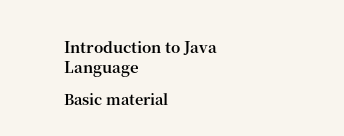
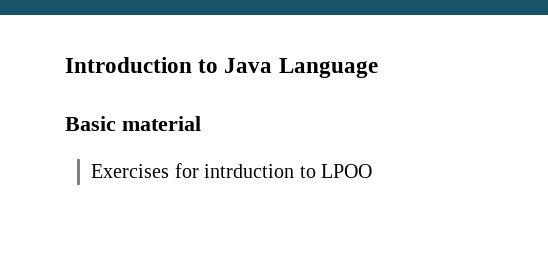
(168, 99) none -> [91,163,373,178] // Exercises for intrduction to LPOO

